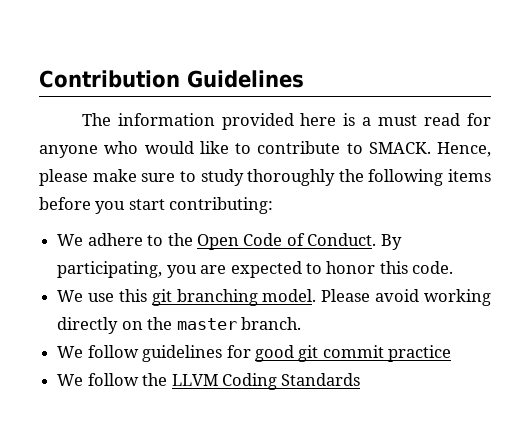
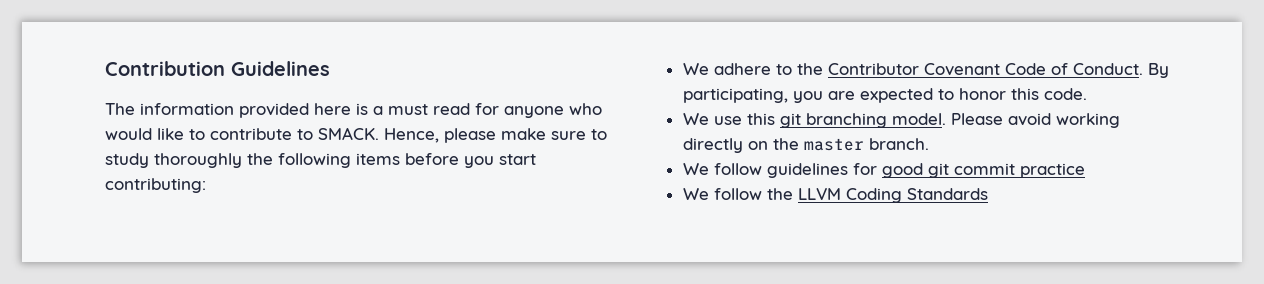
[196,234,239,250] Open -> [827,63,1000,76] Contributor Covenant

